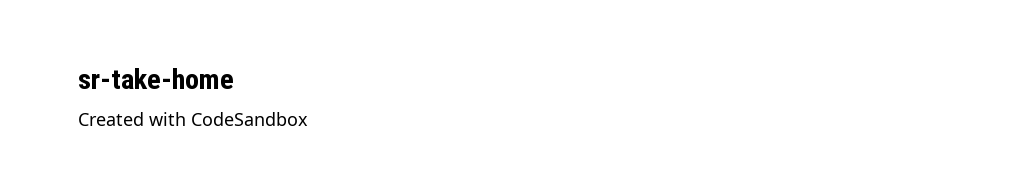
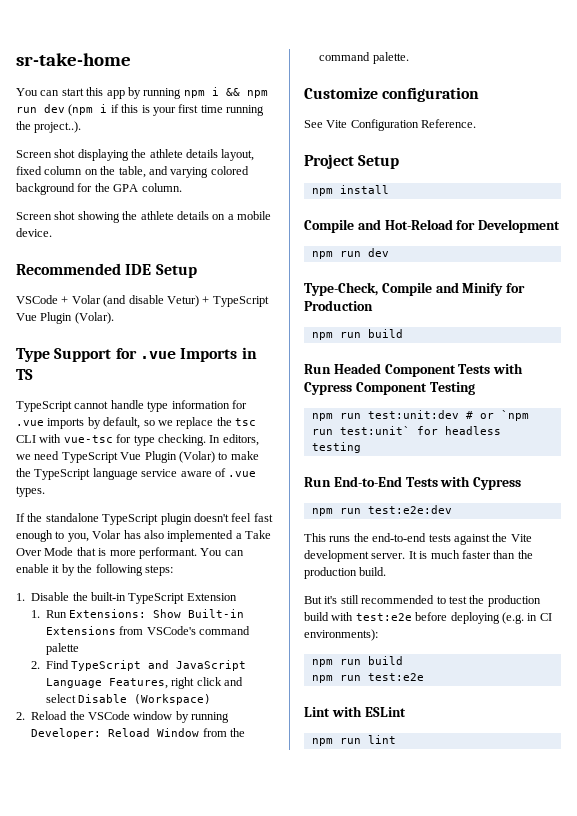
[78,112,308,126] Created with CodeSandbox -> [16,87,268,99] [16,104,264,116] [16,121,82,133] [16,149,255,161] [16,166,249,178] [16,183,182,195] [16,211,271,223] [16,228,52,237] [16,263,197,278] [16,295,269,307] [16,312,114,324] [16,347,257,362] [16,369,33,380] [16,400,247,412] [16,417,256,429] [16,434,259,446] [16,451,259,463] [16,468,257,480] [16,486,45,497] [16,513,273,525] [16,530,271,542] [16,547,244,559] [16,564,173,576] [16,592,237,604] [30,609,245,618] [45,626,250,635] [45,643,79,655] [30,660,247,671] [45,677,243,689] [45,694,212,705] [16,711,230,723] [31,728,245,739] [319,52,409,64] [304,87,480,102] [304,119,477,131] [304,154,400,169] [311,185,389,196] [304,219,561,233] [311,248,389,259] [304,282,526,296] [304,300,373,311] [311,329,403,340] [304,363,524,377] [304,382,475,395] [311,410,529,421] [311,426,501,435] [311,442,361,453] [304,476,522,490] [311,505,452,516] [304,533,532,545] [304,550,533,562] [304,567,387,579] [304,595,541,607] [304,612,552,624] [304,629,378,641] [311,656,403,667] [311,673,424,683] [304,706,406,717] [311,735,396,746] You can start this app by running npm i && npm run dev (npm i if this is your first time running the project..). // Screen shot displaying the athlete details layout, fixed column on the table, and varying colored background for the GPA column. // Screen shot showing the athlete details on a mobile device. // Recommended IDE Setup // VSCode + Volar (and disable Vetur) + TypeScript Vue Plugin (Volar). // Type Support for .vue Imports in TS // TypeScript cannot handle type information for .vue imports by default, so we replace the tsc CLI with vue-tsc for type checking. In editors, we need TypeScript Vue Plugin (Volar) to make the TypeScript language service aware of .vue types. // If the standalone TypeScript plugin doesn't feel fast enough to you, Volar has also implemented a Take Over Mode that is more performant. You can enable it by the following steps: // 1. Disable the built-in TypeScript Extension // 1. Run Extensions: Show Built-in Extensions from VSCode's command palette // 2. Find TypeScript and JavaScript Language Features, right click and select Disable (Workspace) // 2. Reload the VSCode window by running Developer: Reload Window from the command palette. // Customize configuration // See Vite Configuration Reference. // Project Setup // npm install // Compile and Hot-Reload for Development // npm run dev // Type-Check, Compile and Minify for Production // npm run build // Run Headed Component Tests with Cypress Component Testing // npm run test:unit:dev # or `npm run test:unit` for headless testing // Run End-to-End Tests with Cypress // npm run test:e2e:dev // This runs the end-to-end tests against the Vite development server. It is much faster than the production build. // But it's still recommended to test the production build with test:e2e before deploying (e.g. in CI environments): // npm run build // npm run test:e2e // Lint with ESLint // npm run lint

